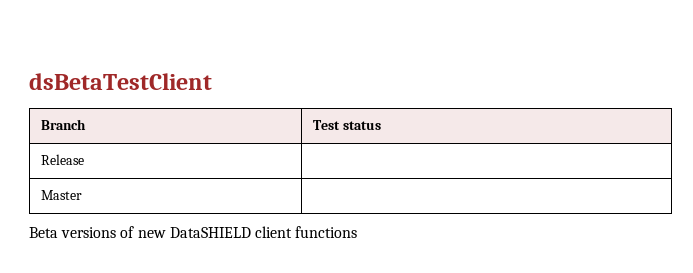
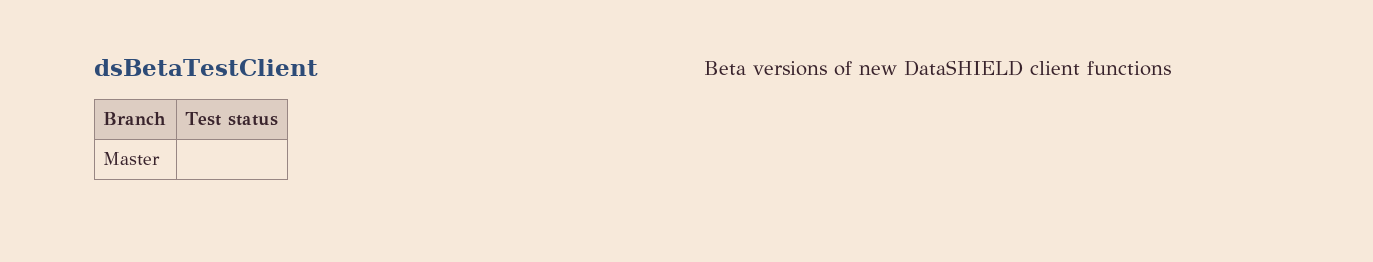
[41,154,85,165] // Release | -> (279, 120) none

